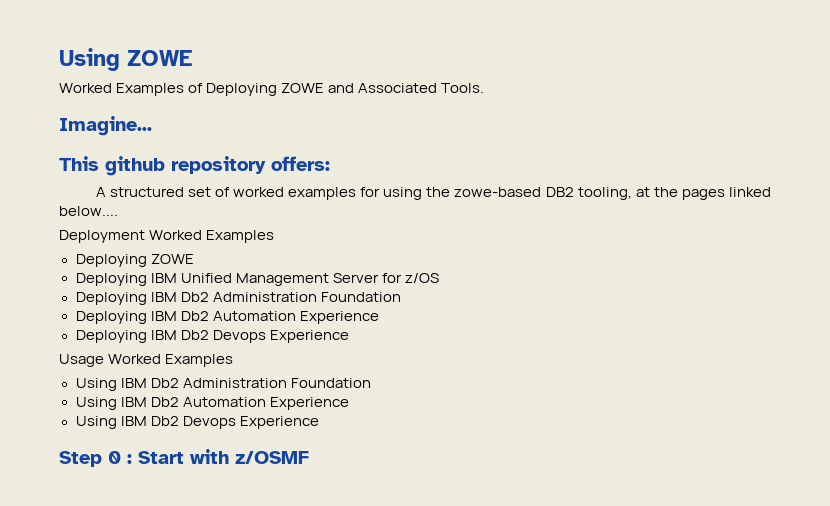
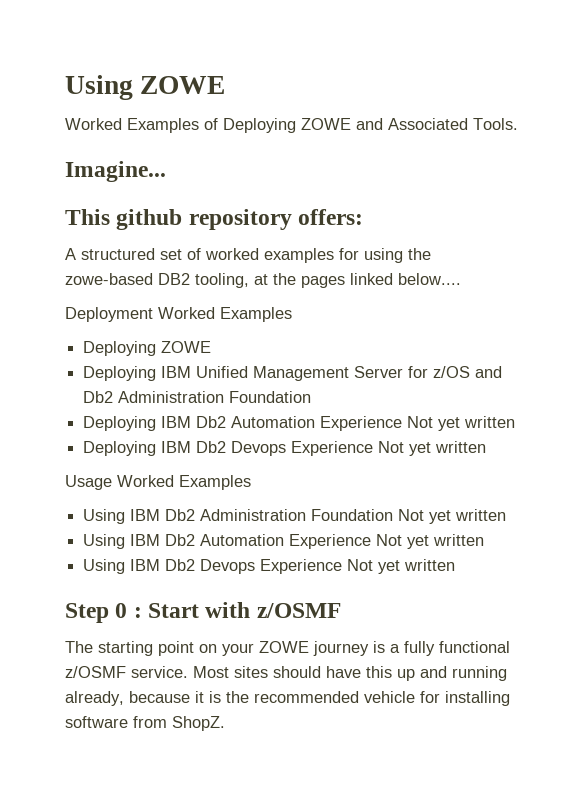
[75,292,177,305] // Deploying IBM -> [475,366,503,378] and
(379, 317) none -> [407,416,516,431] Not yet written
(349, 336) none -> [378,441,487,456] Not yet written
(371, 383) none -> [398,509,507,524] Not yet written
(349, 403) none -> [376,534,485,549] Not yet written
(319, 422) none -> [347,559,456,574] Not yet written
(309, 457) none -> [65,641,510,656] [65,666,507,681] [65,691,510,706] [65,716,225,731] // The starting point on your ZOWE journey is a fully functional z/OSMF service. Most sites should have this up and running already, because it is the recommended vehicle for installing software from ShopZ.

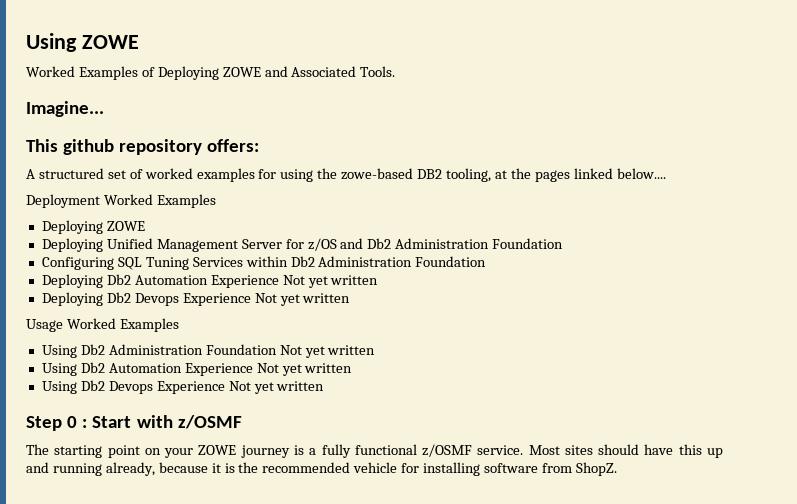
[161,366,192,378] IBM -> (103, 245) none
[83,416,192,431] // Deploying IBM -> [41,256,487,270] [41,274,103,288] // Configuring SQL Tuning Services within Db2 Administration Foundation // Deploying
[161,441,192,453] IBM -> (103, 299) none
[130,509,161,521] IBM -> (77, 351) none
[130,534,161,546] IBM -> (77, 369) none
[130,559,161,571] IBM -> (77, 387) none

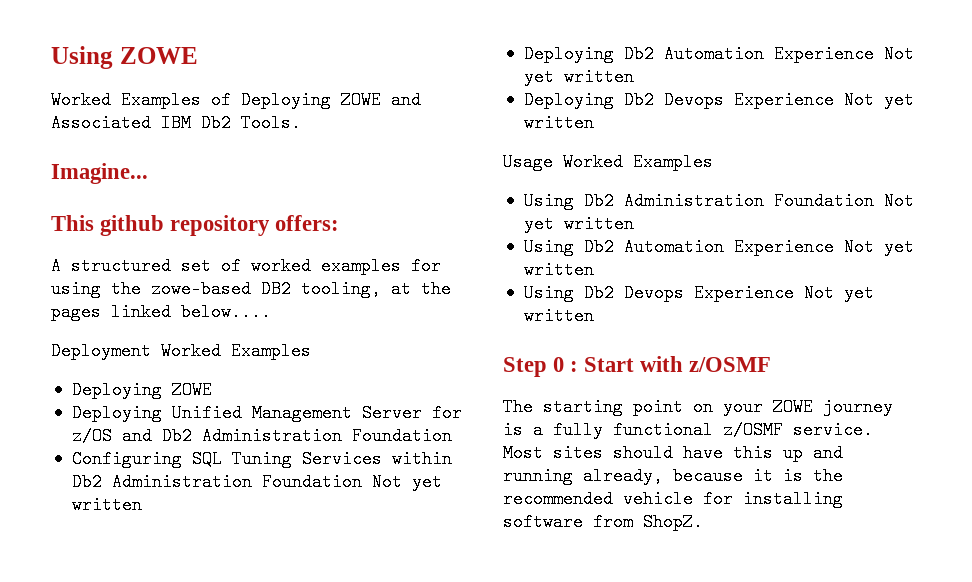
(357, 71) none -> [161,114,231,132] IBM Db2
(487, 261) none -> [371,473,442,491] [71,496,142,514] Not yet written

